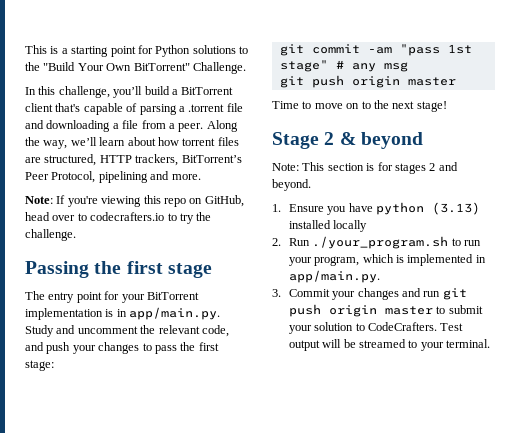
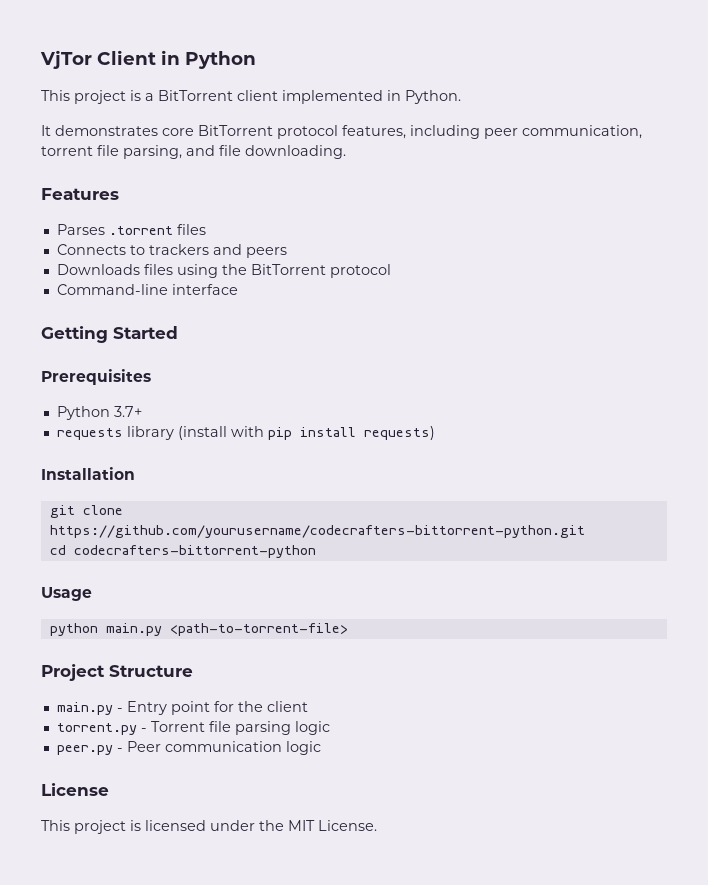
[25,45,248,57] [25,62,246,74] [25,86,234,98] [25,103,243,115] [25,120,238,132] [25,137,239,149] [25,154,242,166] [25,171,201,183] [25,195,244,207] [25,212,212,224] [25,229,76,241] [25,261,212,278] [25,291,199,303] [25,307,221,320] [25,325,229,337] [25,342,219,354] [25,360,54,371] [279,44,472,56] [279,60,408,72] [279,75,456,88] [272,100,447,112] [272,132,423,149] [272,162,458,174] [272,179,311,191] [272,202,480,215] [288,220,368,232] [272,236,481,249] [288,254,486,266] [288,270,380,283] [272,288,467,300] [288,304,483,317] [288,322,464,334] [288,339,491,351] This is a starting point for Python solutions to the "Build Your Own BitTorrent" Challenge. // In this challenge, you’ll build a BitTorrent client that's capable of parsing a .torrent file and downloading a file from a peer. Along the way, we’ll learn about how torrent files are structured, HTTP trackers, BitTorrent’s Peer Protocol, pipelining and more. // Note: If you're viewing this repo on GitHub, head over to codecrafters.io to try the challenge. // Passing the first stage // The entry point for your BitTorrent implementation is in app/main.py. Study and uncomment the relevant code, and push your changes to pass the first stage: // git commit -am "pass 1st stage" # any msg // git push origin master // Time to move on to the next stage! // Stage 2 & beyond // Note: This section is for stages 2 and beyond. // 1. Ensure you have python (3.13) installed locally // 2. Run ./your_program.sh to run your program, which is implemented in app/main.py. // 3. Commit your changes and run git push origin master to submit your solution to CodeCrafters. Test output will be streamed to your terminal. -> [40,50,256,69] [41,90,461,104] [41,125,642,139] [41,145,346,159] [41,188,119,200] [56,224,206,235] [56,244,287,258] [56,264,391,278] [56,284,238,295] [41,326,178,343] [41,369,151,385] [56,406,142,420] [56,426,435,440] [41,467,135,480] [49,505,123,518] [49,525,585,538] [49,545,316,558] [41,587,92,601] [49,623,348,636] [41,664,193,681] [56,701,308,715] [56,721,330,735] [56,741,321,755] [41,783,109,796] [41,820,377,834] VjTor Client in Python // This project is a BitTorrent client implemented in Python. // It demonstrates core BitTorrent protocol features, including peer communication, torrent file parsing, and file downloading. // Features // Parses .torrent files // Connects to trackers and peers // Downloads files using the BitTorrent protocol // Command-line interface // Getting Started // Prerequisites // Python 3.7+ // requests library (install with pip install requests) // Installation // git clone https://github.com/yourusername/codecrafters-bittorrent-python.git // cd codecrafters-bittorrent-python // Usage // python main.py <path-to-torrent-file> // Project Structure // main.py - Entry point for the client // torrent.py - Torrent file parsing logic // peer.py - Peer communication logic // License // This project is licensed under the MIT License.

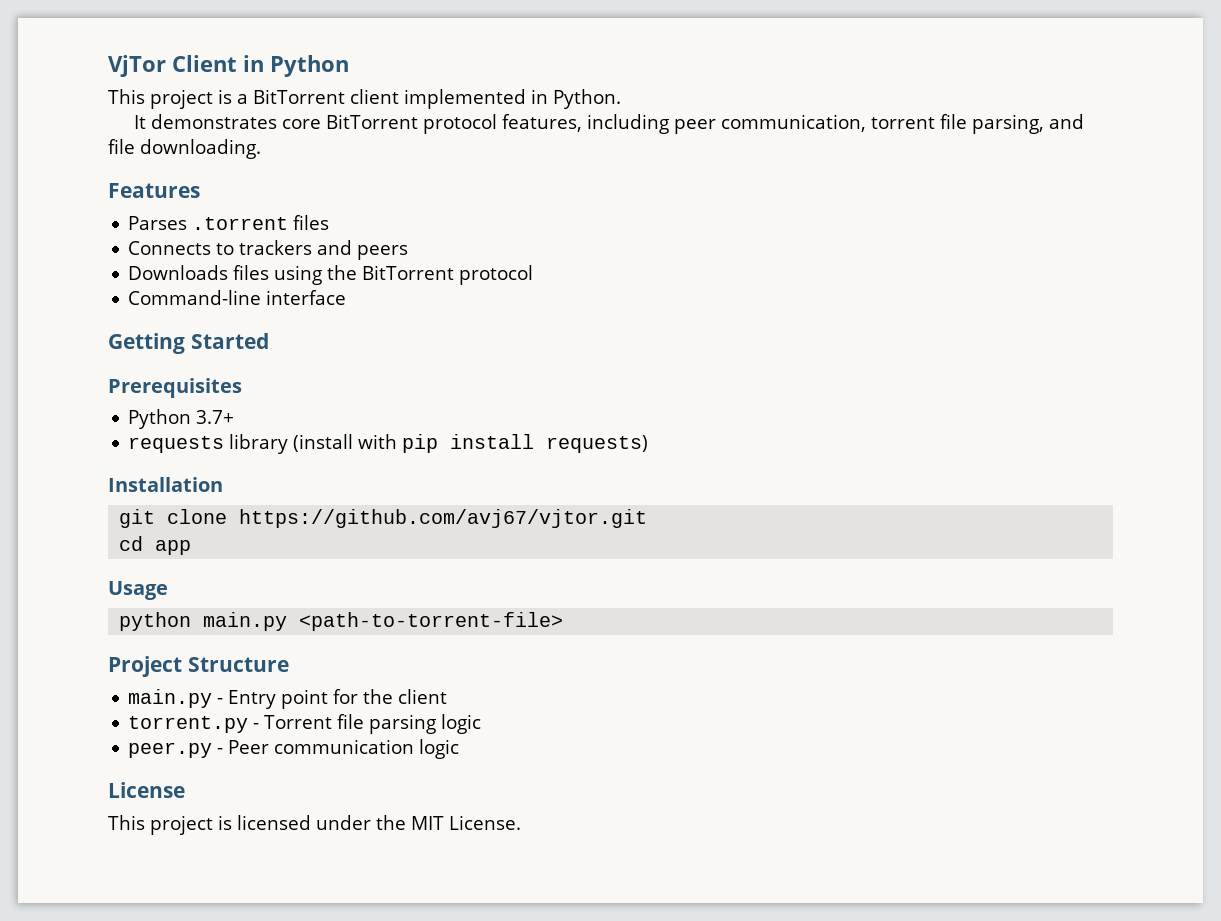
[49,525,585,538] https://github.com/yourusername/codecrafters-bittorrent-python.git -> [239,509,648,528] https://github.com/avj67/vjtor.git
[73,545,316,558] codecrafters-bittorrent-python -> [155,540,192,555] app

